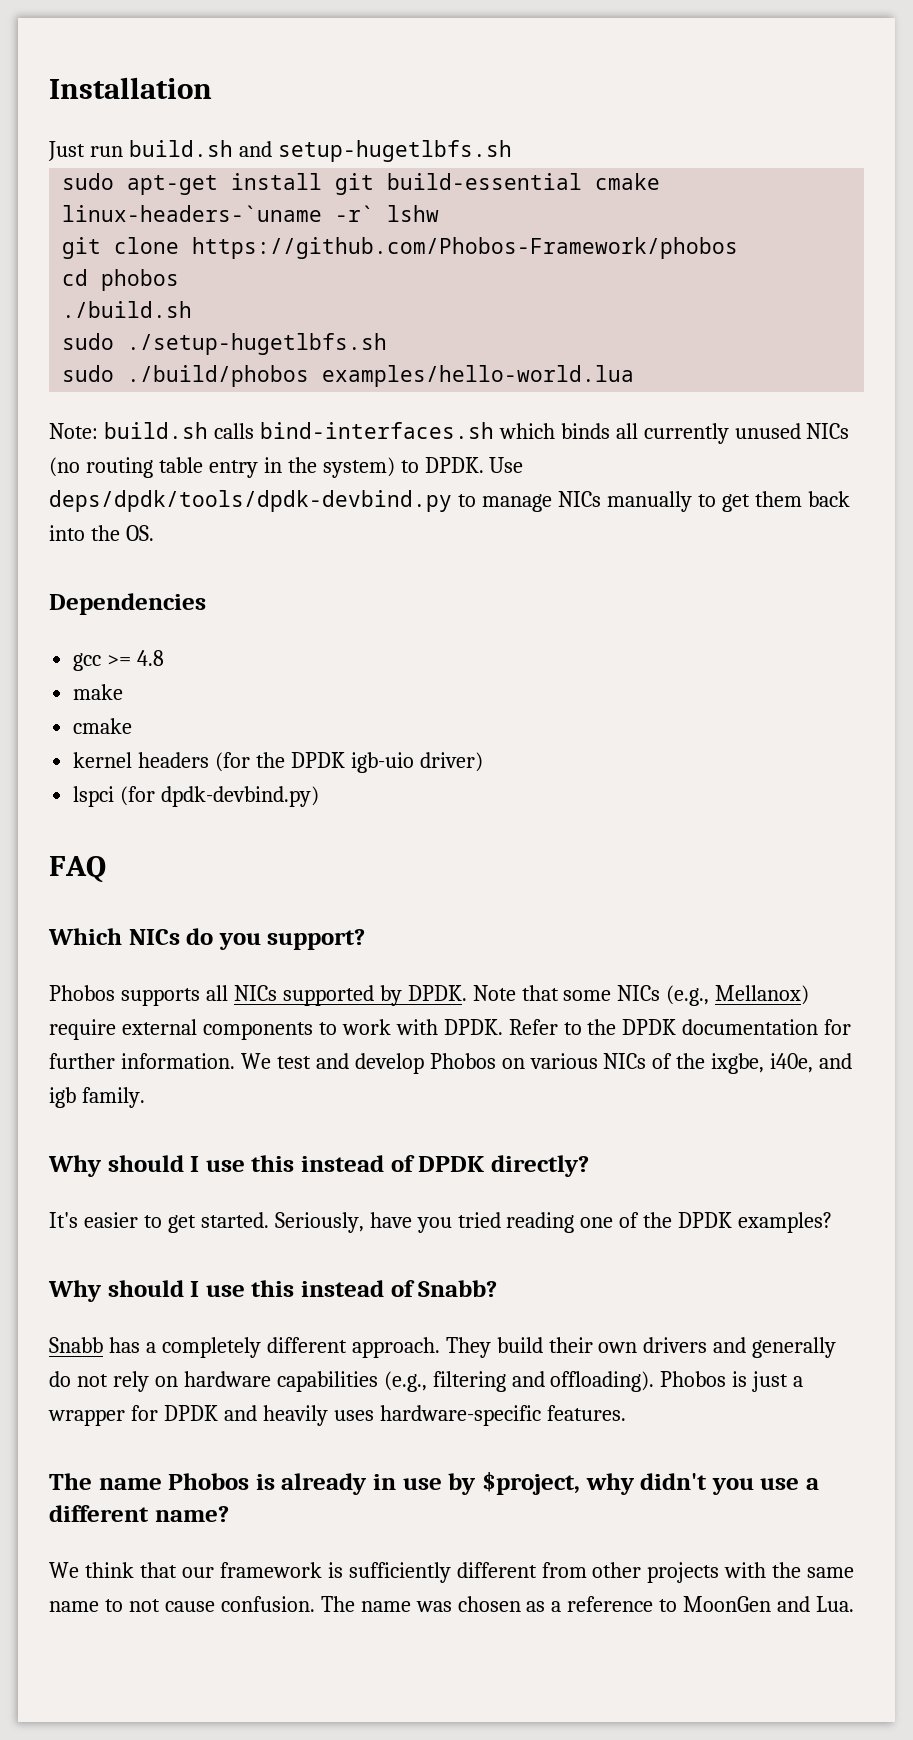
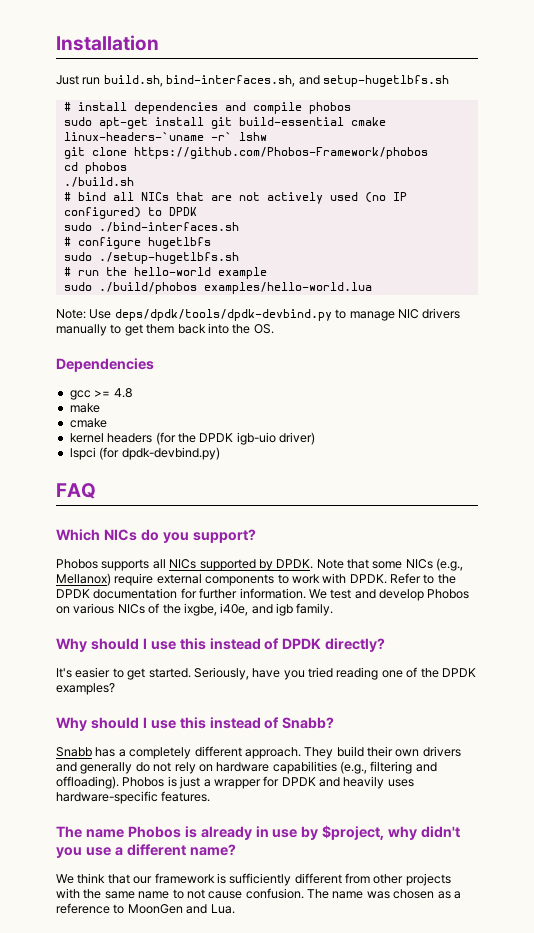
[128,140,233,157] build.sh -> [103,75,296,87] build.sh, bind-interfaces.sh,
(512, 151) none -> [63,102,351,114] // # install dependencies and compile phobos
[62,333,388,355] [62,365,635,387] [49,422,850,444] [49,457,484,478] sudo ./setup-hugetlbfs.sh // sudo ./build/phobos examples/hello-world.lua // Note: build.sh calls bind-interfaces.sh which binds all currently unused NICs (no routing table entry in the system) to DPDK. -> [63,192,407,204] [63,207,197,219] [63,222,239,232] [63,237,211,249] [63,252,239,264] [63,267,267,279] [63,282,372,294] [56,309,86,319] # bind all NICs that are not actively used (no IP configured) to DPDK // sudo ./bind-interfaces.sh // # configure hugetlbfs // sudo ./setup-hugetlbfs.sh // # run the hello-world example // sudo ./build/phobos examples/hello-world.lua // Note:
[557,491,601,507] NICs -> [397,308,461,319] NIC drivers

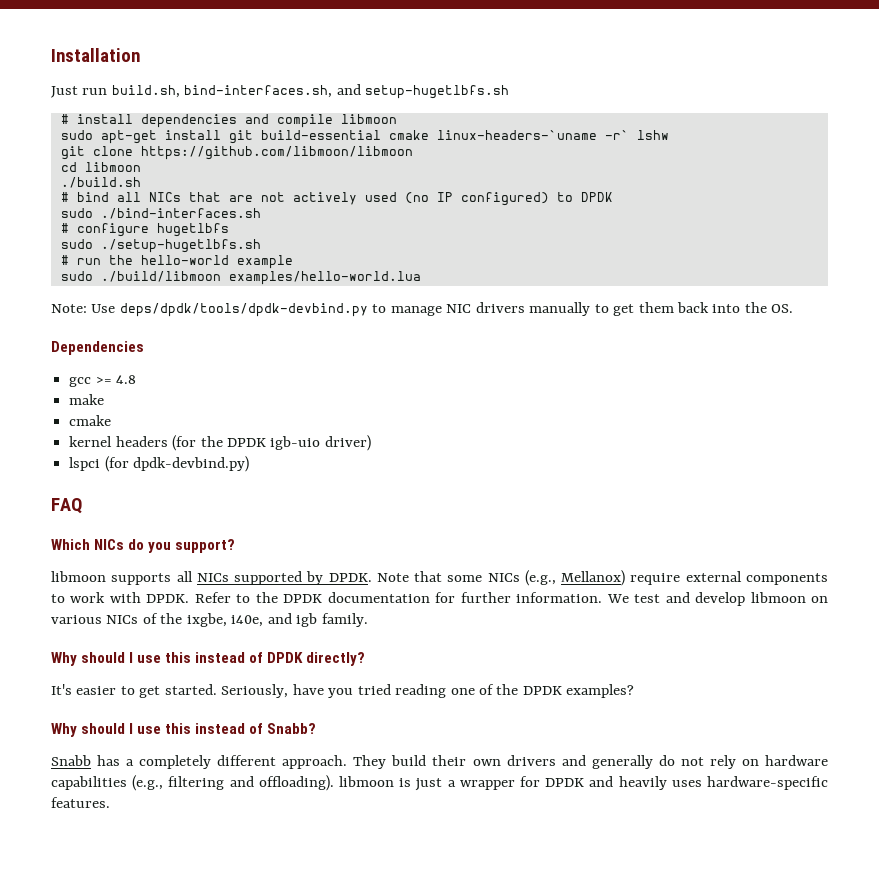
[308,102,351,114] phobos -> [340,114,397,124] libmoon
[133,147,428,159] https://github.com/Phobos-Framework/phobos -> [140,146,413,160] https://github.com/libmoon/libmoon
[84,162,127,174] phobos -> [84,162,141,172] libmoon
[98,282,197,294] ./build/phobos -> [100,271,221,282] ./build/libmoon
[56,559,98,569] Phobos -> [51,571,106,582] libmoon
[427,589,470,599] Phobos -> [750,592,806,603] libmoon
[122,777,165,787] Phobos -> [339,776,395,787] libmoon
[56,825,461,840] [56,844,236,858] [56,873,451,886] [56,888,461,899] [56,903,235,914] // The name Phobos is already in use by $project, why didn't you use a different name? // We think that our framework is sufficiently different from other projects with the same name to not cause confusion. The name was chosen as a reference to MoonGen and Lua. -> (110, 802) none

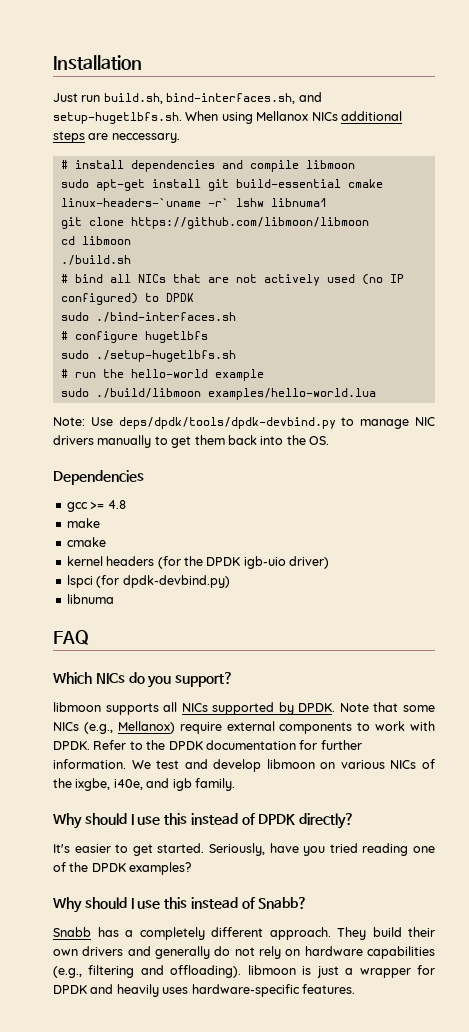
[365,85,510,99] setup-hugetlbfs.sh -> [53,111,402,124] [53,131,180,143] setup-hugetlbfs.sh. When using Mellanox NICs additional steps are neccessary.
(669, 135) none -> [270,198,327,207] libnuma1
(250, 464) none -> [66,594,114,604] // libnuma

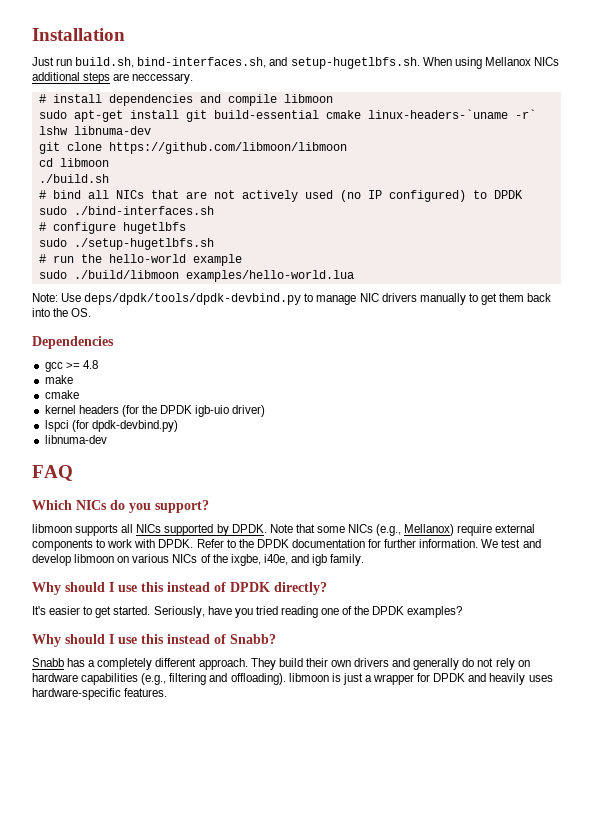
[270,198,327,207] libnuma1 -> [73,126,151,135] libnuma-dev
[66,594,114,604] libnuma -> [44,435,107,444] libnuma-dev

